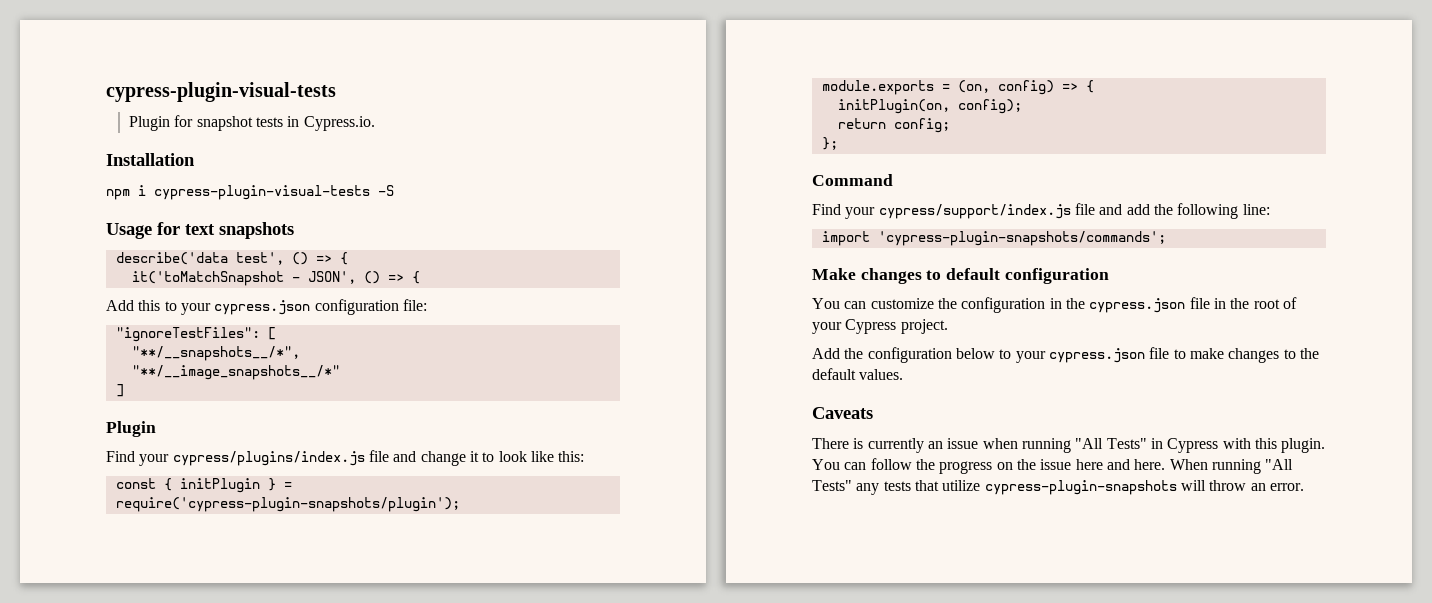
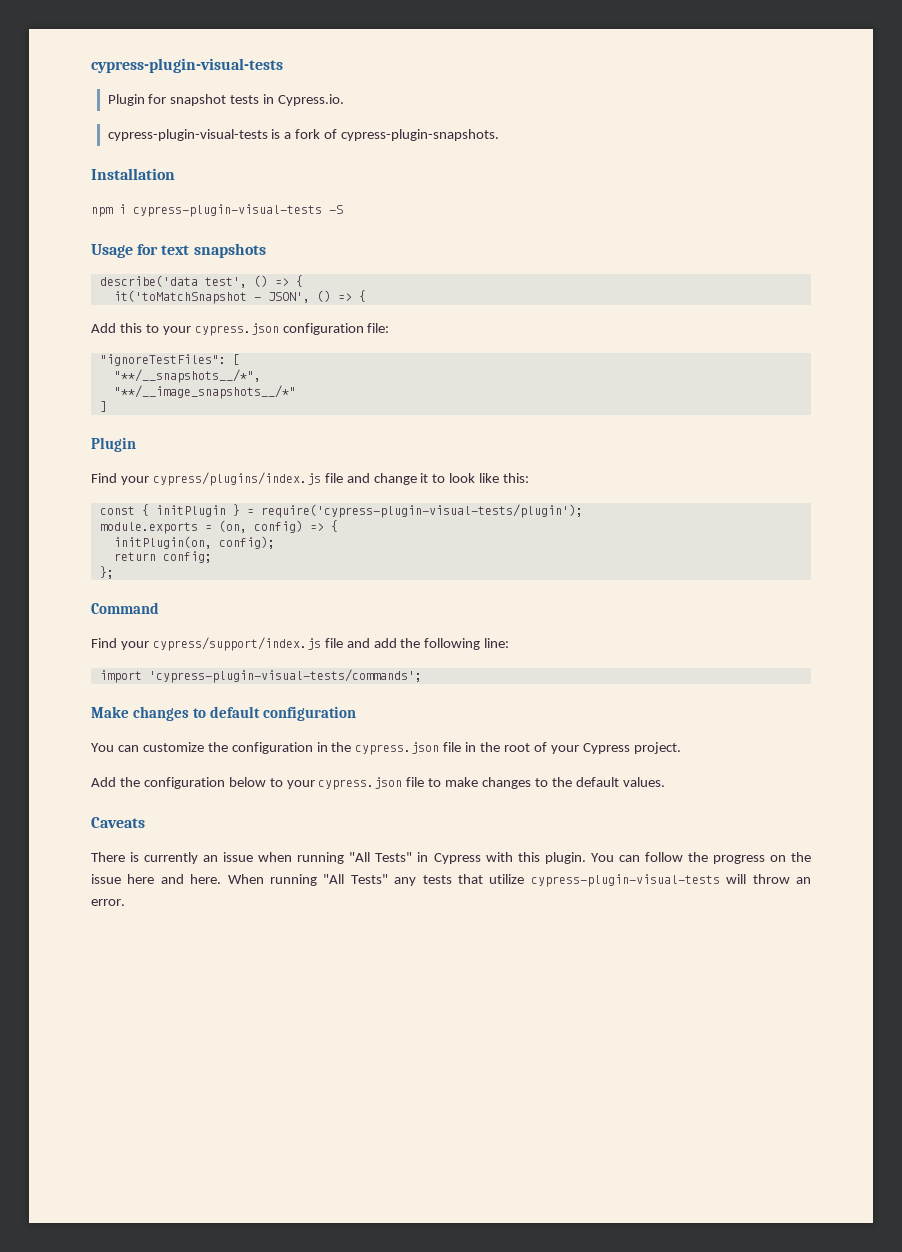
(375, 123) none -> [107,129,500,141] // cypress-plugin-visual-tests is a fork of cypress-plugin-snapshots.
[115,497,460,512] require('cypress-plugin-snapshots/plugin'); -> [260,504,583,518] require('cypress-plugin-visual-tests/plugin');
[877,231,1166,246] 'cypress-plugin-snapshots/commands'; -> [148,669,422,683] 'cypress-plugin-visual-tests/commands';
[984,480,1177,495] cypress-plugin-snapshots -> [530,874,720,887] cypress-plugin-visual-tests

